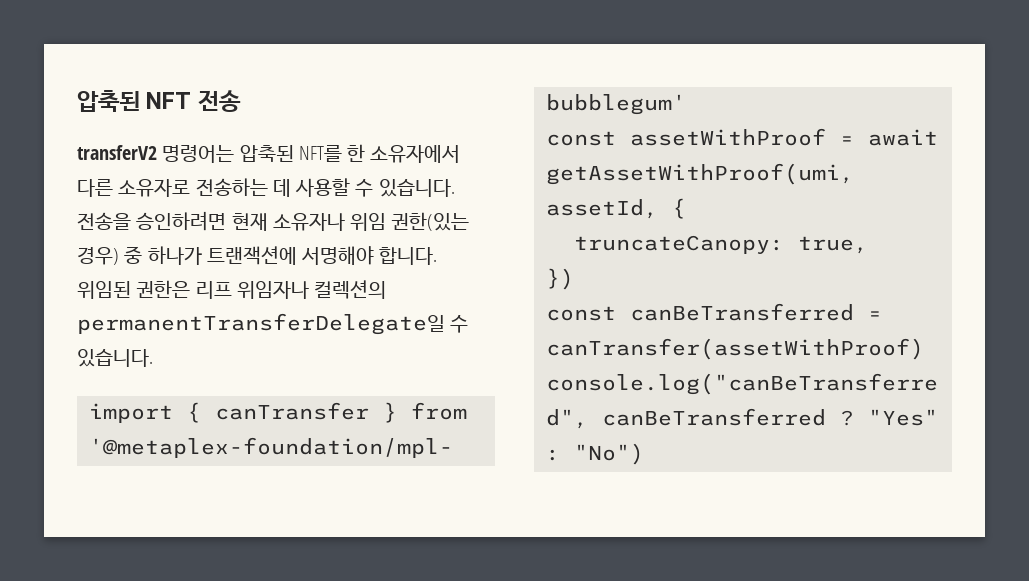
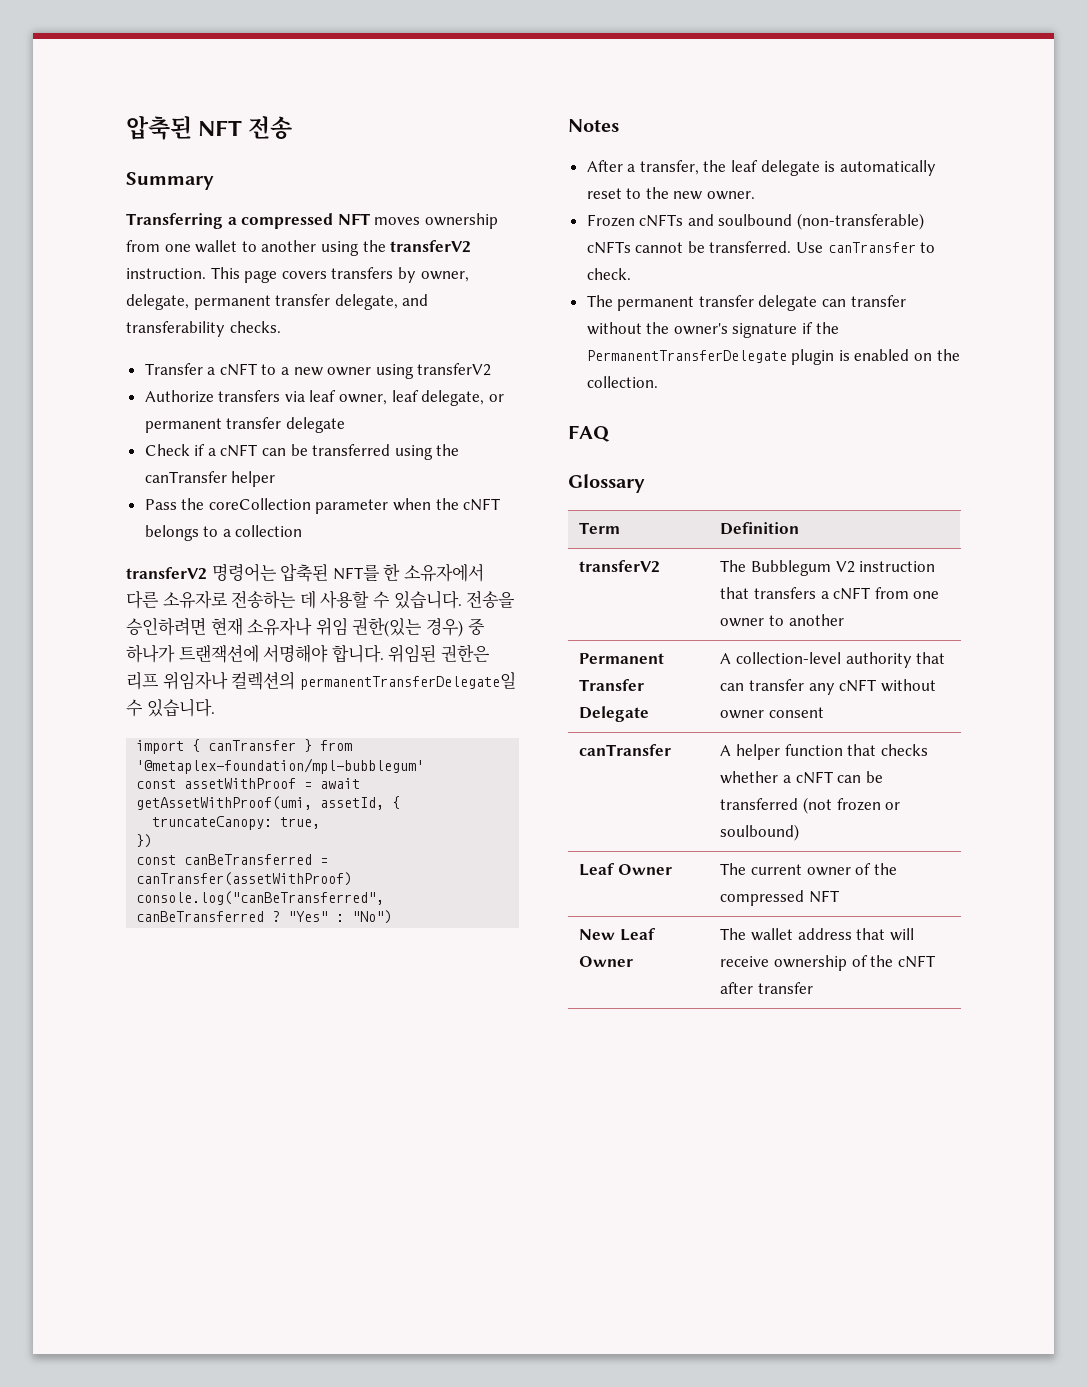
(241, 101) none -> [126,172,214,190] [126,213,498,229] [126,240,472,256] [126,267,469,283] [126,294,429,310] [126,321,281,337] [144,363,492,379] [144,390,504,406] [144,417,345,433] [144,444,460,460] [144,471,276,487] [144,498,501,514] [144,525,303,541] // Summary // Transferring a compressed NFT moves ownership from one wallet to another using the transferV2 instruction. This page covers transfers by owner, delegate, permanent transfer delegate, and transferability checks. // Transfer a cNFT to a new owner using transferV2 // Authorize transfers via leaf owner, leaf delegate, or permanent transfer delegate // Check if a cNFT can be transferred using the canTransfer helper // Pass the coreCollection parameter when the cNFT belongs to a collection
(644, 454) none -> [568,119,619,132] [586,160,936,176] [586,187,756,200] [586,213,925,230] [586,241,936,254] [586,268,631,280] [586,295,906,311] [586,322,839,338] [586,349,960,365] [586,376,658,388] [568,425,610,442] [568,474,645,493] [579,522,621,534] [720,522,800,535] [579,560,661,573] [720,560,936,576] [720,587,940,600] [720,614,844,627] [579,653,665,664] [579,679,645,691] [579,706,650,722] [720,652,946,668] [720,679,936,695] [720,707,825,719] [579,744,672,756] [720,744,928,760] [720,771,883,784] [720,797,901,814] [720,824,800,841] [579,863,673,876] [720,863,897,876] [720,890,840,906] [579,928,657,941] [579,956,634,967] [720,928,914,941] [720,955,935,971] [720,982,814,994] // Notes // After a transfer, the leaf delegate is automatically reset to the new owner. // Frozen cNFTs and soulbound (non-transferable) cNFTs cannot be transferred. Use canTransfer to check. // The permanent transfer delegate can transfer without the owner's signature if the PermanentTransferDelegate plugin is enabled on the collection. // FAQ // Glossary // Term | Definition // transferV2 | The Bubblegum V2 instruction that transfers a cNFT from one owner to another // Permanent Transfer Delegate | A collection-level authority that can transfer any cNFT without owner consent // canTransfer | A helper function that checks whether a cNFT can be transferred (not frozen or soulbound) // Leaf Owner | The current owner of the compressed NFT // New Leaf Owner | The wallet address that will receive ownership of the cNFT after transfer

